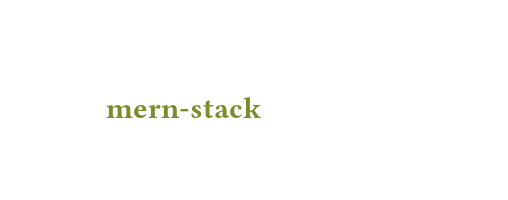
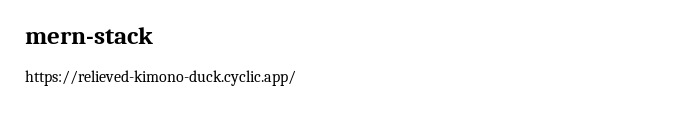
(262, 107) none -> [25,70,296,86] // https://relieved-kimono-duck.cyclic.app/

